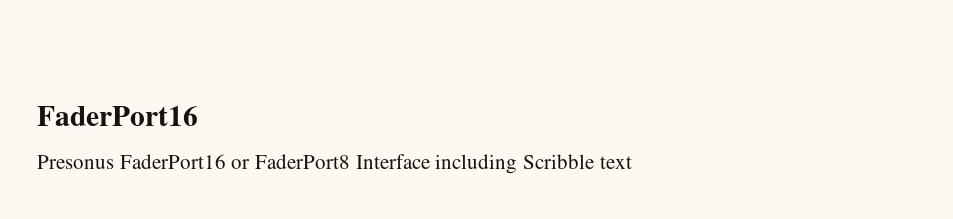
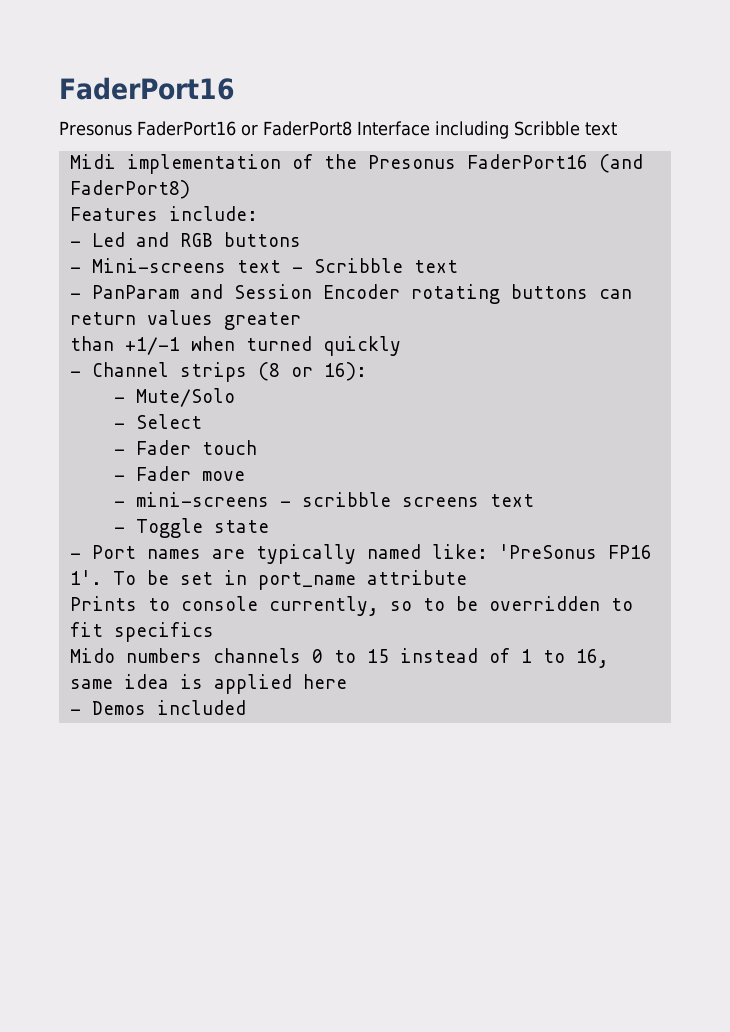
(632, 162) none -> [69,154,643,174] [69,180,190,199] [69,206,258,221] [69,232,301,247] [69,258,458,273] [69,284,632,304] [69,310,301,330] [69,336,401,356] [69,362,367,382] [113,388,235,407] [113,414,202,429] [113,440,257,455] [113,466,245,481] [113,492,534,507] [113,518,269,538] [69,544,652,564] [69,570,467,590] [69,596,633,616] [69,622,214,642] [69,648,609,668] [69,674,347,694] [69,700,246,715] // Midi implementation of the Presonus FaderPort16 (and FaderPort8) // Features include: // - Led and RGB buttons // - Mini-screens text - Scribble text // - PanParam and Session Encoder rotating buttons can return values greater // than +1/-1 when turned quickly // - Channel strips (8 or 16): // - Mute/Solo // - Select // - Fader touch // - Fader move // - mini-screens - scribble screens text // - Toggle state // - Port names are typically named like: 'PreSonus FP16 1'. To be set in port_name attribute // Prints to console currently, so to be overridden to fit specifics // Mido numbers channels 0 to 15 instead of 1 to 16, same idea is applied here // - Demos included

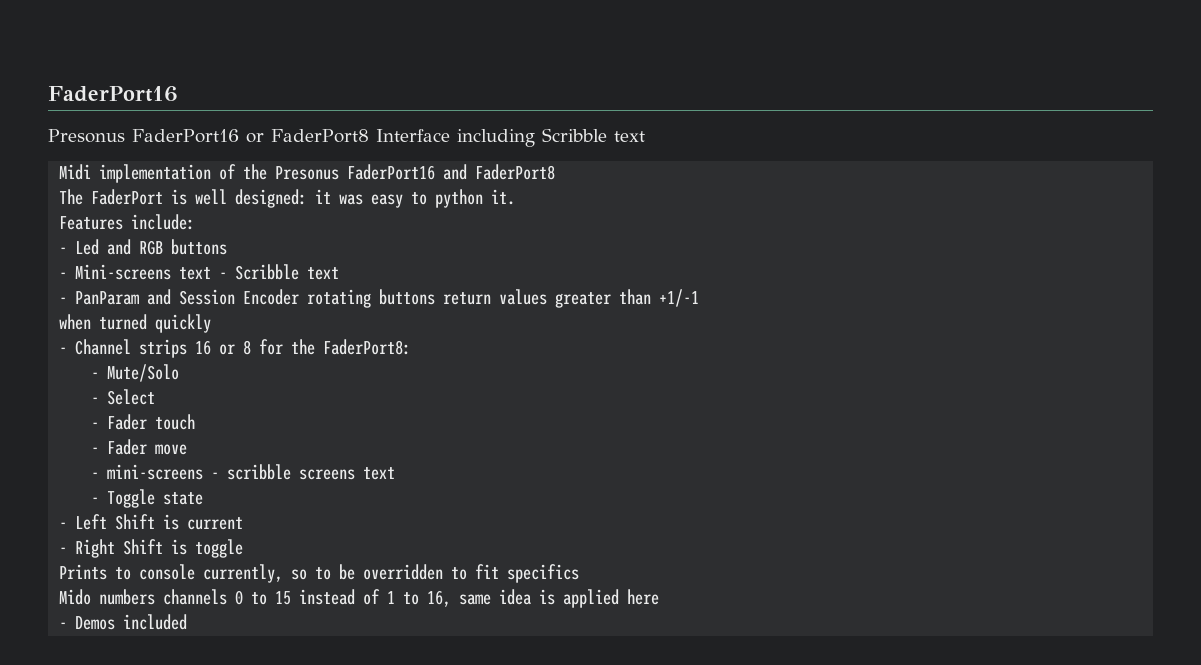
[598,154,643,173] [69,180,190,199] (and FaderPort8) -> [443,164,556,180] [59,189,516,208] and FaderPort8 // The FaderPort is well designed: it was easy to python it.
[598,289,632,299] can -> (436, 297) none
(301, 321) // -> (612, 300) none
(180, 346) none -> (700, 298) //
[257,362,367,381] (8 or 16): -> [195,339,412,355] 16 or 8 for the FaderPort8:
[91,544,652,564] [69,570,467,590] Port names are typically named like: 'PreSonus FP16 1'. To be set in port_name attribute -> [75,514,244,530] [59,539,244,558] Left Shift is current // - Right Shift is toggle

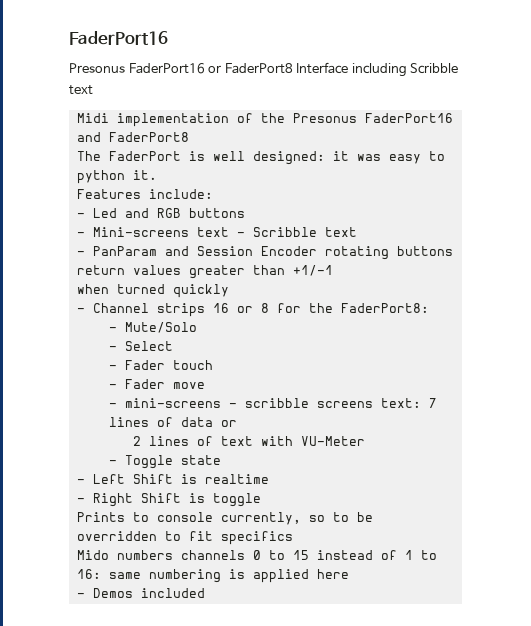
[363,467,396,480] text -> [380,398,437,408] [108,417,237,427] [132,436,365,446] text: 7 lines of data or // 2 lines of text with VU-Meter
[187,517,244,530] current -> [204,474,269,484] realtime
[427,589,532,607] 16, same idea -> [76,569,221,583] 16: same numbering

